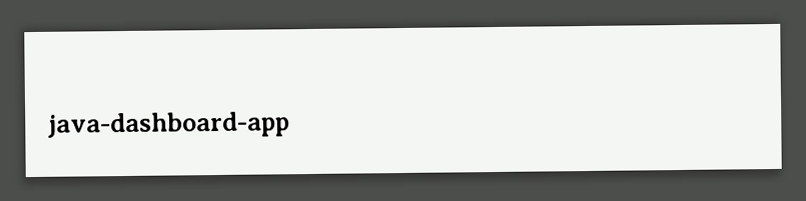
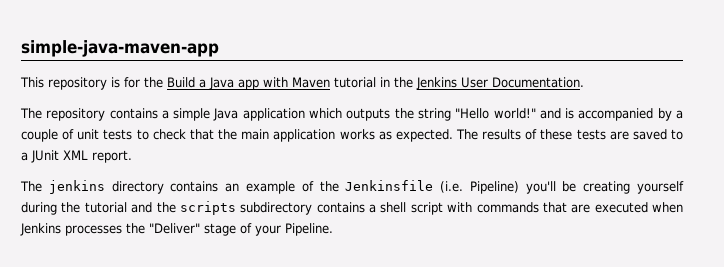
[47,111,290,139] java-dashboard-app -> [21,40,219,57] [20,77,584,90] [20,108,683,121] [21,129,683,142] [21,150,132,163] [20,180,685,194] [21,201,683,215] [20,223,333,236] simple-java-maven-app // This repository is for the Build a Java app with Maven tutorial in the Jenkins User Documentation. // The repository contains a simple Java application which outputs the string "Hello world!" and is accompanied by a couple of unit tests to check that the main application works as expected. The results of these tests are saved to a JUnit XML report. // The jenkins directory contains an example of the Jenkinsfile (i.e. Pipeline) you'll be creating yourself during the tutorial and the scripts subdirectory contains a shell script with commands that are executed when Jenkins processes the "Deliver" stage of your Pipeline.

